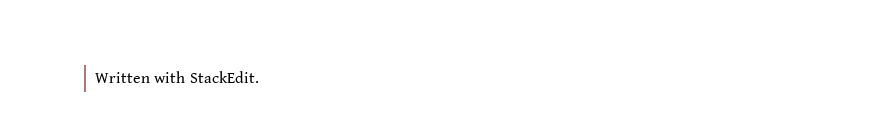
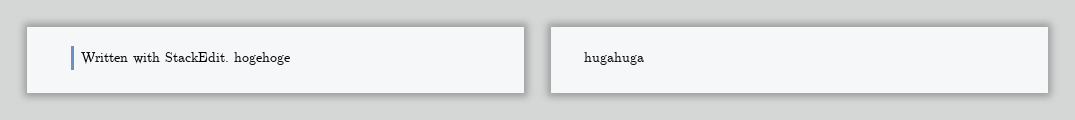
(259, 77) none -> [234,52,291,65] [584,52,644,65] hogehoge // hugahuga

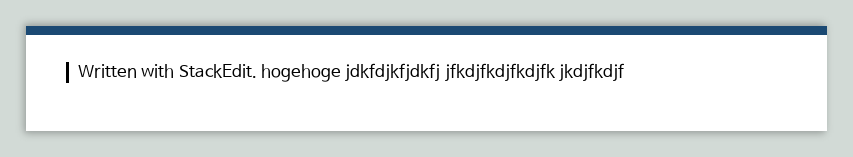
[584,52,644,65] // hugahuga -> [345,63,625,82] jdkfdjkfjdkfj jfkdjfkdjfkdjfk jkdjfkdjf

